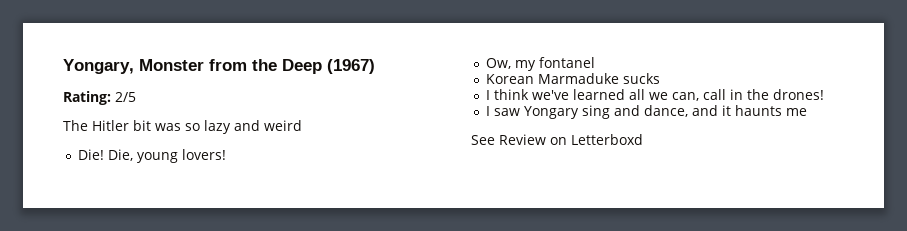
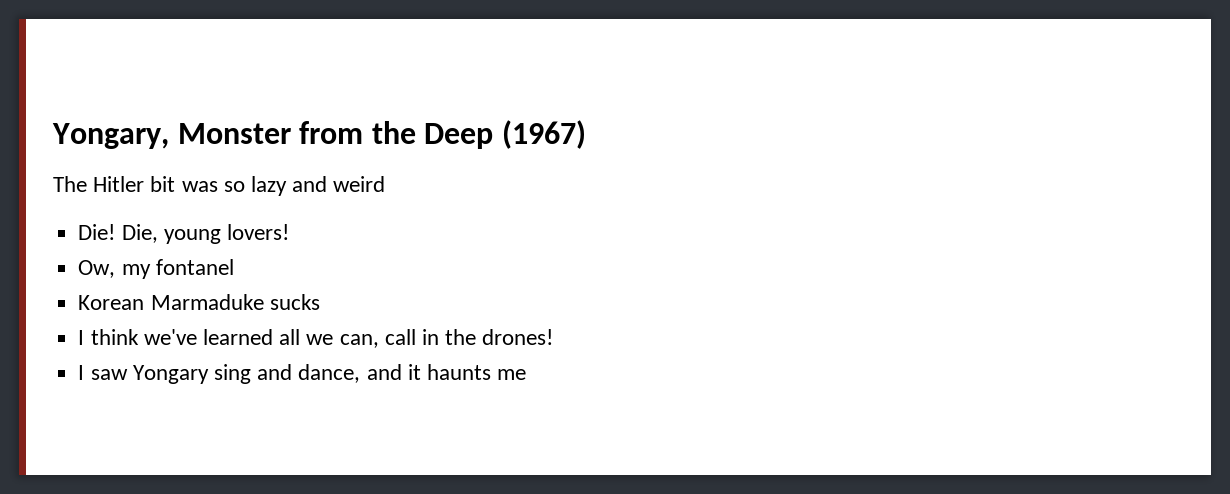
[63,91,136,105] // Rating: 2/5 -> (586, 134) none
[471,134,643,145] // See Review on Letterboxd -> (527, 374) none

